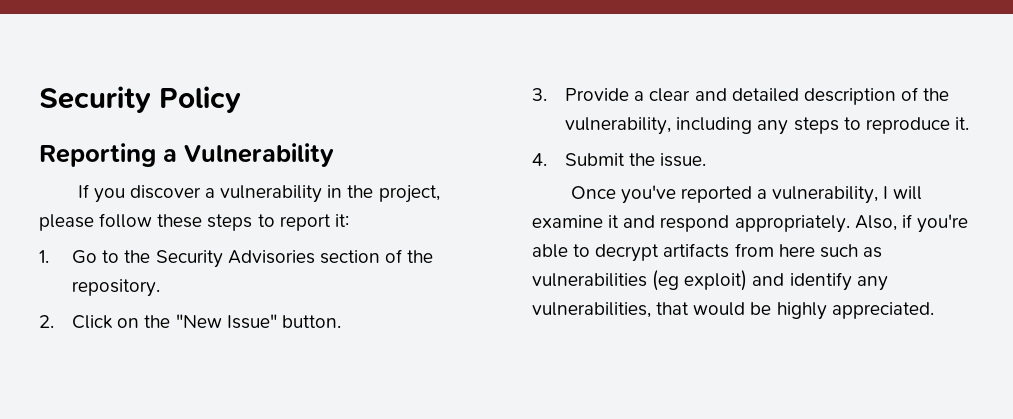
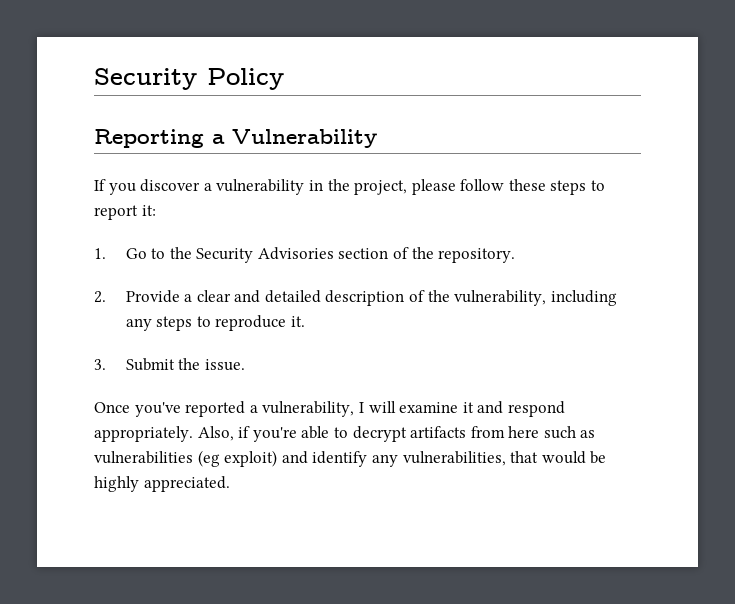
[72,314,341,329] [532,88,547,101] Click on the "New Issue" button. // 3. -> (106, 297) none
[532,153,547,166] 4. -> [94,359,106,370] 3.

